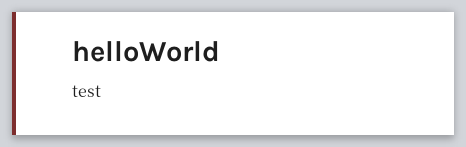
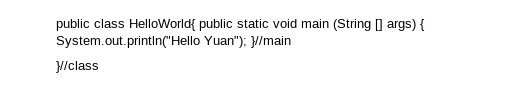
[72,41,220,62] [72,85,101,97] helloWorld // test -> [56,19,425,31] [56,36,291,48] [56,61,99,73] public class HelloWorld{ public static void main (String [] args) { System.out.println("Hello Yuan"); }//main // }//class

